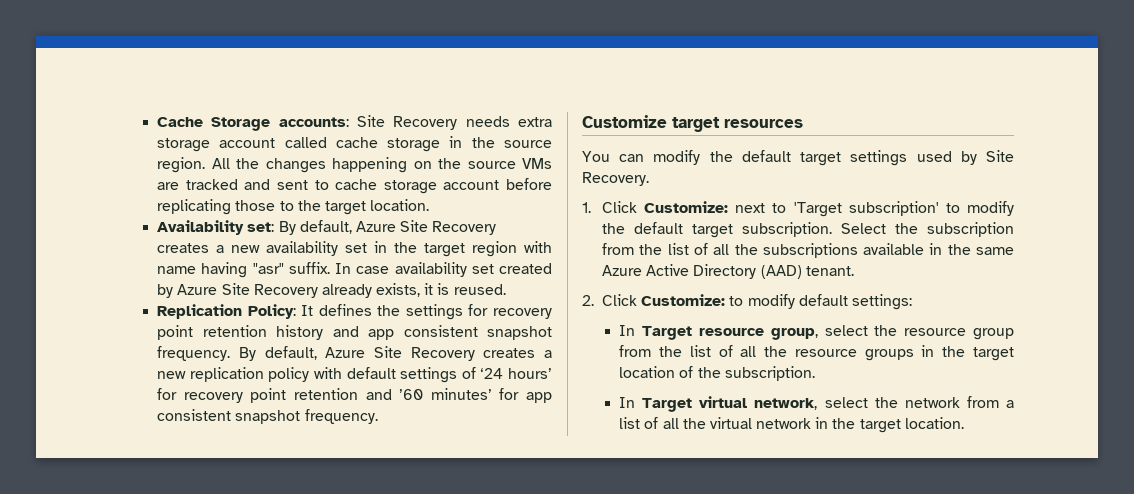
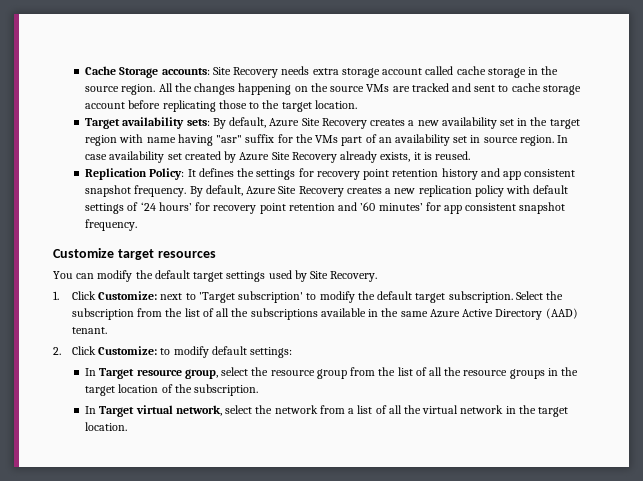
[157,220,275,235] Availability set: -> [85,117,210,129] Target availability sets:
[288,262,330,274] suffix. -> [245,134,554,146] suffix for the VMs part of an availability set in source region.

